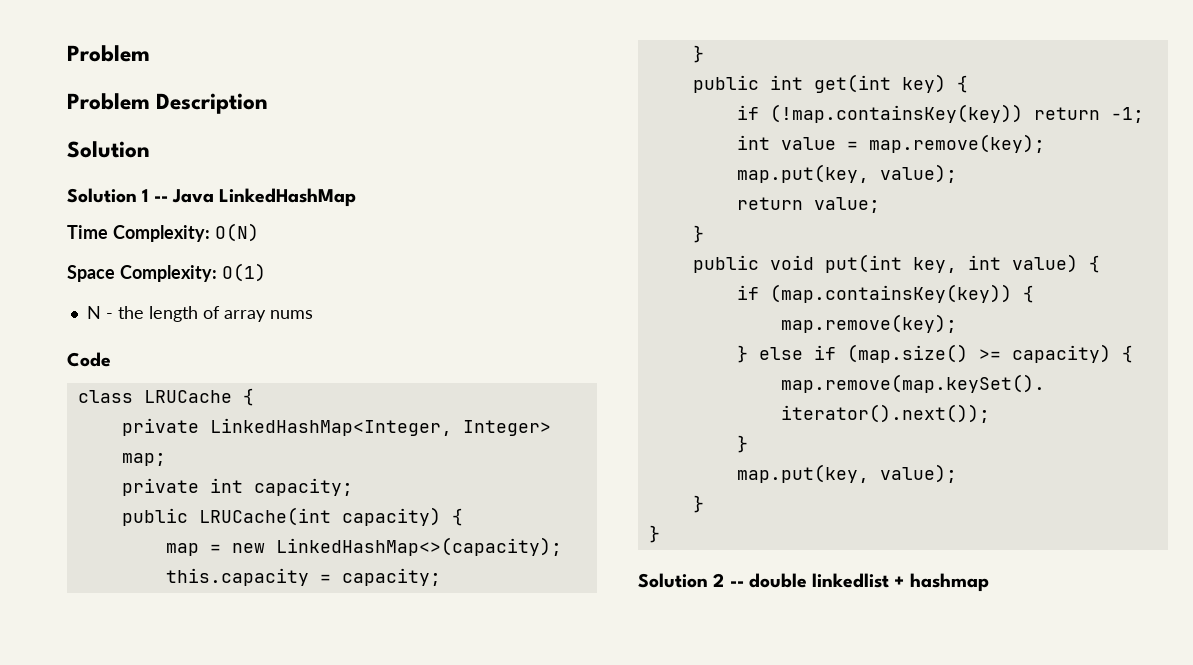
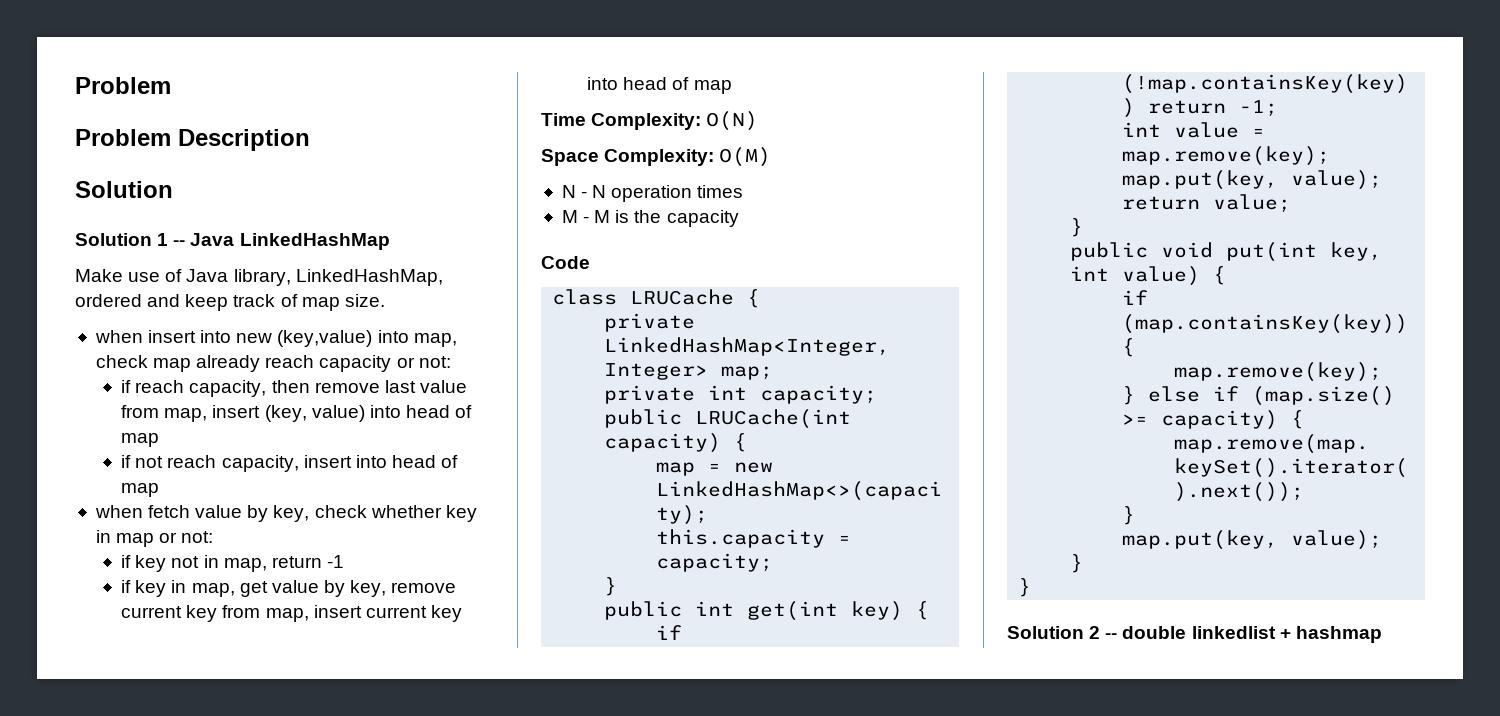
(357, 197) none -> [75,269,443,286] [75,294,385,311] [94,330,457,347] [95,355,451,372] [121,380,468,397] [121,405,473,422] [121,433,160,447] [121,455,459,472] [121,483,160,497] [94,505,477,522] [95,530,214,547] [121,555,345,572] [121,580,457,597] [121,605,463,622] [587,77,732,94] // Make use of Java library, LinkedHashMap, ordered and keep track of map size. // when insert into new (key,value) into map, check map already reach capacity or not: // if reach capacity, then remove last value from map, insert (key, value) into head of map // if not reach capacity, insert into head of map // when fetch value by key, check whether key in map or not: // if key not in map, return -1 // if key in map, get value by key, remove current key from map, insert current key into head of map
[222,263,266,282] O(1) -> [719,147,772,167] O(M)
[117,306,313,322] the length of array nums -> [592,185,744,202] [561,210,739,227] N operation times // M - M is the capacity

